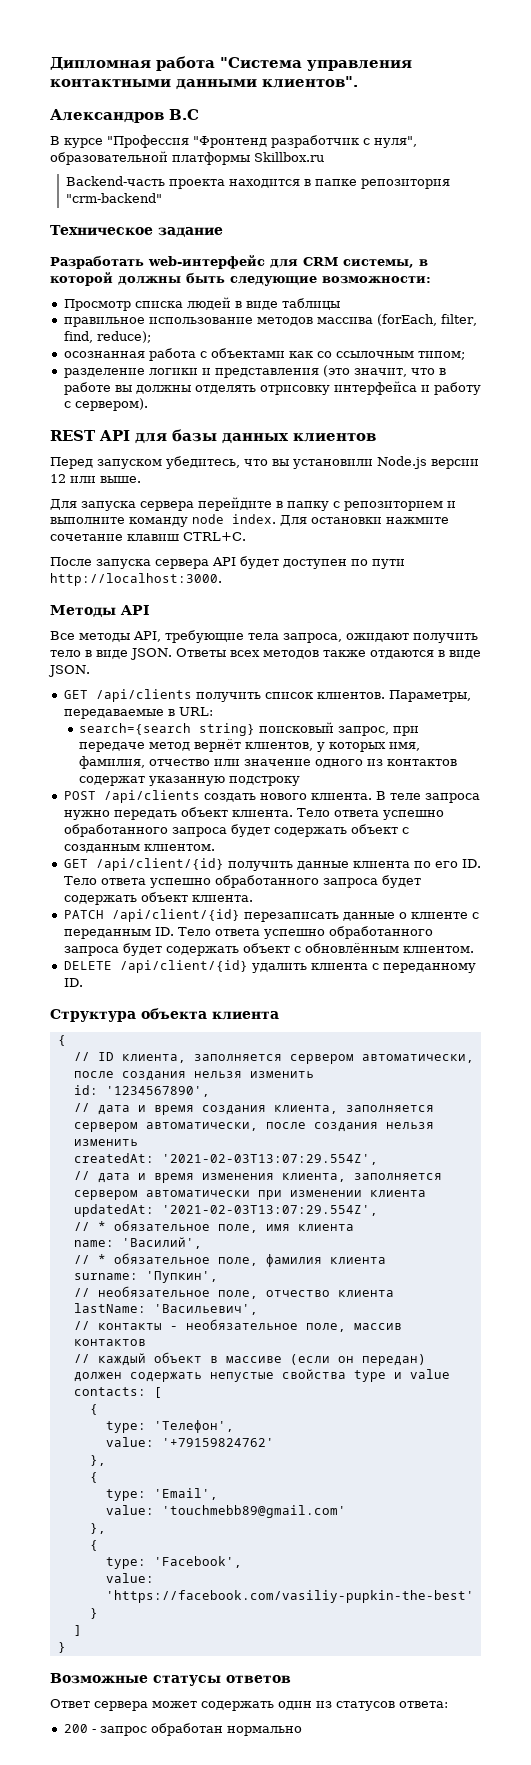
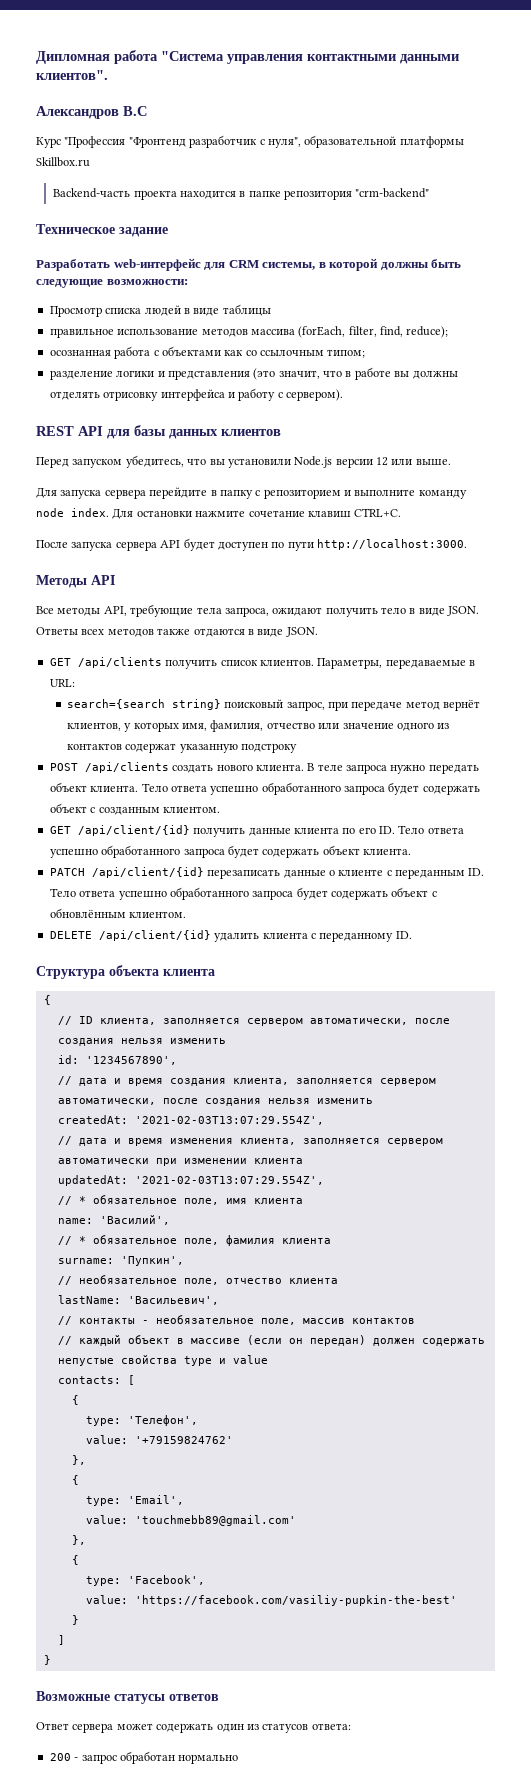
[50,136,103,148] В курсе -> [36,137,61,148] Курс

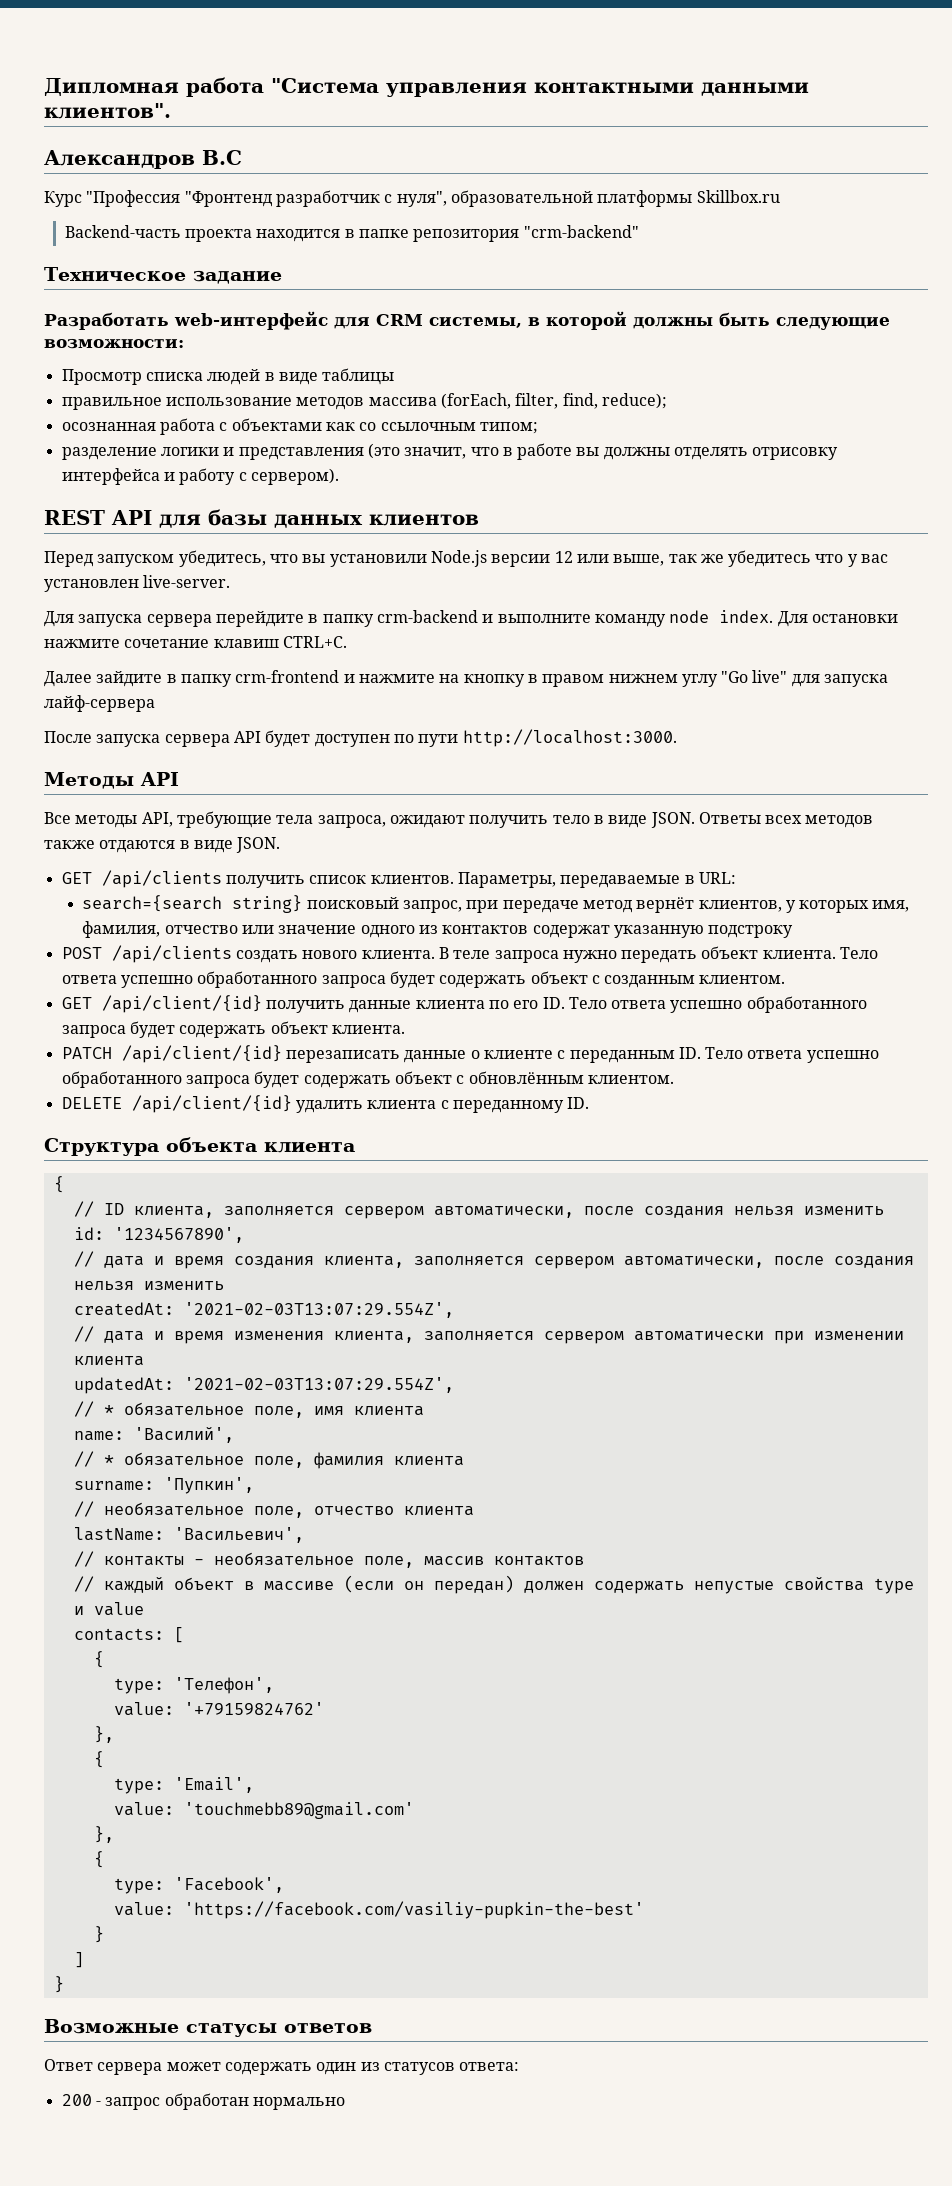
[415,459,451,466] выше. -> [613,550,889,567] [44,575,231,592] выше, так же убедитесь что у вас установлен live-server.
[255,489,341,499] с репозиторием -> [376,610,478,623] crm-backend
(402, 512) none -> [44,670,889,687] [44,695,155,712] // Далее зайдите в папку crm-frontend и нажмите на кнопку в правом нижнем углу "Go live" для запуска лайф-сервера

